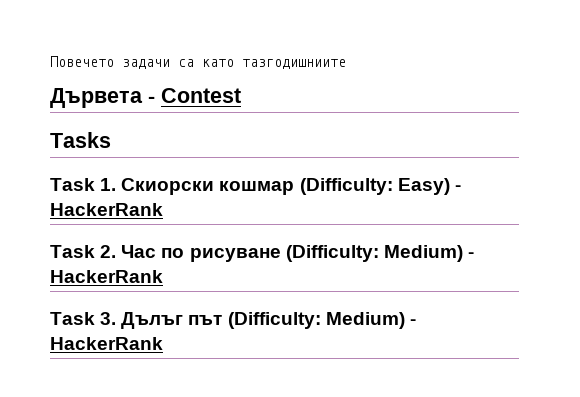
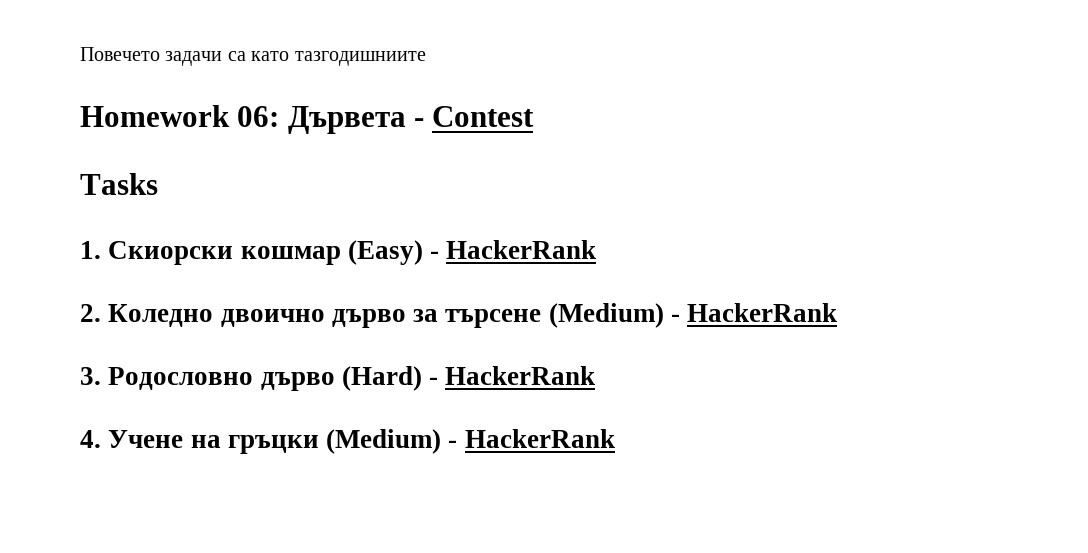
(346, 64) none -> [80,105,280,127] Homework 06:
[50,178,95,191] Task -> (158, 184) none
[299,178,461,195] [50,203,163,216] [50,245,474,262] [50,270,163,283] [50,312,405,329] (Difficulty: Easy) - HackerRank // Task 2. Час по рисуване (Difficulty: Medium) - HackerRank // Task 3. Дълъг път (Difficulty: Medium) -> [347,240,597,265] [80,303,838,328] [80,366,596,391] [80,429,442,454] (Easy) - HackerRank // 2. Коледно двоично дърво за търсене (Medium) - HackerRank // 3. Родословно дърво (Hard) - HackerRank // 4. Учене на гръцки (Medium)

